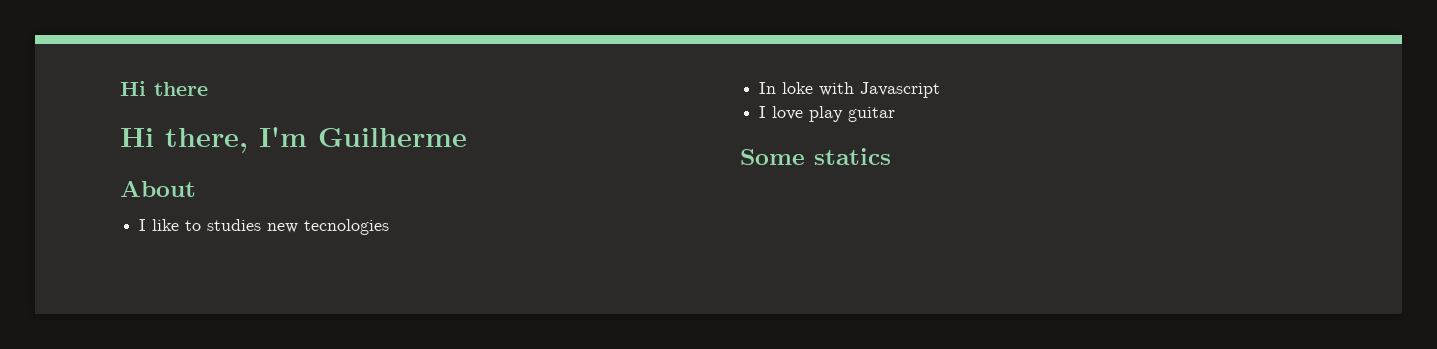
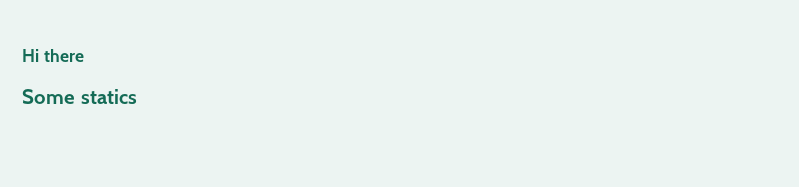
[120,127,467,153] [120,180,196,197] [139,219,390,235] [759,82,941,98] [759,106,896,122] // Hi there, I'm Guilherme // About // I like to studies new tecnologies // In loke with Javascript // I love play guitar -> (84, 55) none

